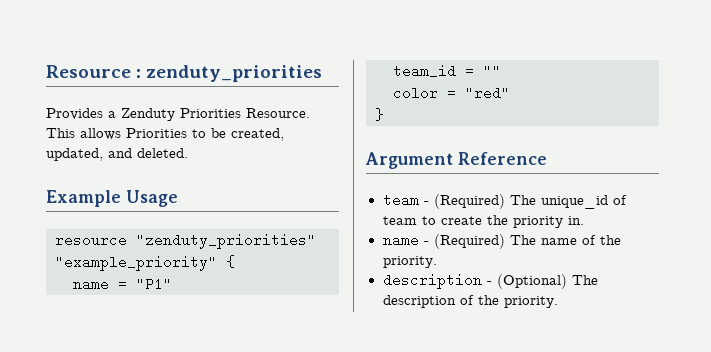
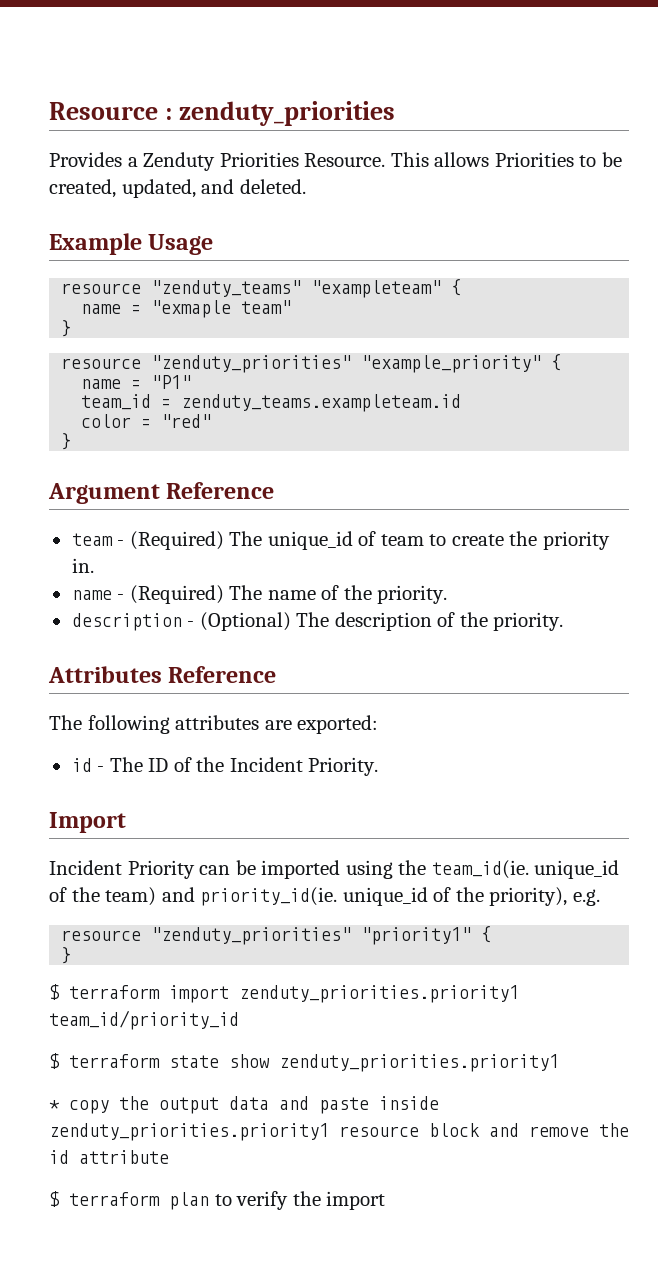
(178, 198) none -> [61,279,462,298] [81,300,292,318] [61,320,72,337] // resource "zenduty_teams" "exampleteam" { // name = "exmaple team" // }
[483,64,501,78] "" -> [181,394,462,412] zenduty_teams.exampleteam.id
(558, 302) none -> [48,666,277,683] [49,715,379,734] [71,757,379,776] [49,812,126,833] [49,860,620,879] [49,887,600,906] [61,926,492,945] [61,947,72,964] [49,984,519,1003] [49,1010,239,1030] [49,1053,559,1072] [49,1096,439,1114] [49,1123,629,1141] [49,1150,169,1164] [49,1191,386,1210] // Attributes Reference // The following attributes are exported: // id - The ID of the Incident Priority. // Import // Incident Priority can be imported using the team_id(ie. unique_id of the team) and priority_id(ie. unique_id of the priority), e.g. // resource "zenduty_priorities" "priority1" { // } // $ terraform import zenduty_priorities.priority1 team_id/priority_id // $ terraform state show zenduty_priorities.priority1 // * copy the output data and paste inside zenduty_priorities.priority1 resource block and remove the id attribute // $ terraform plan to verify the import

